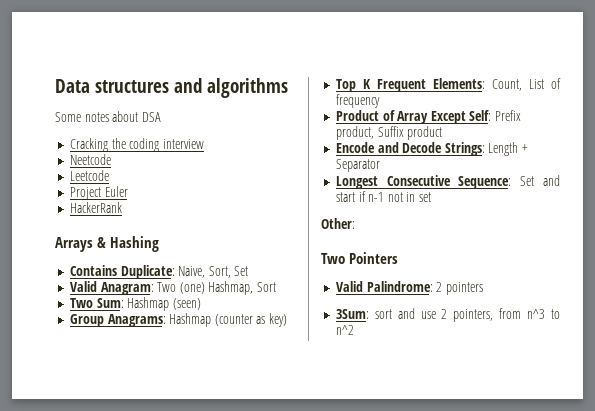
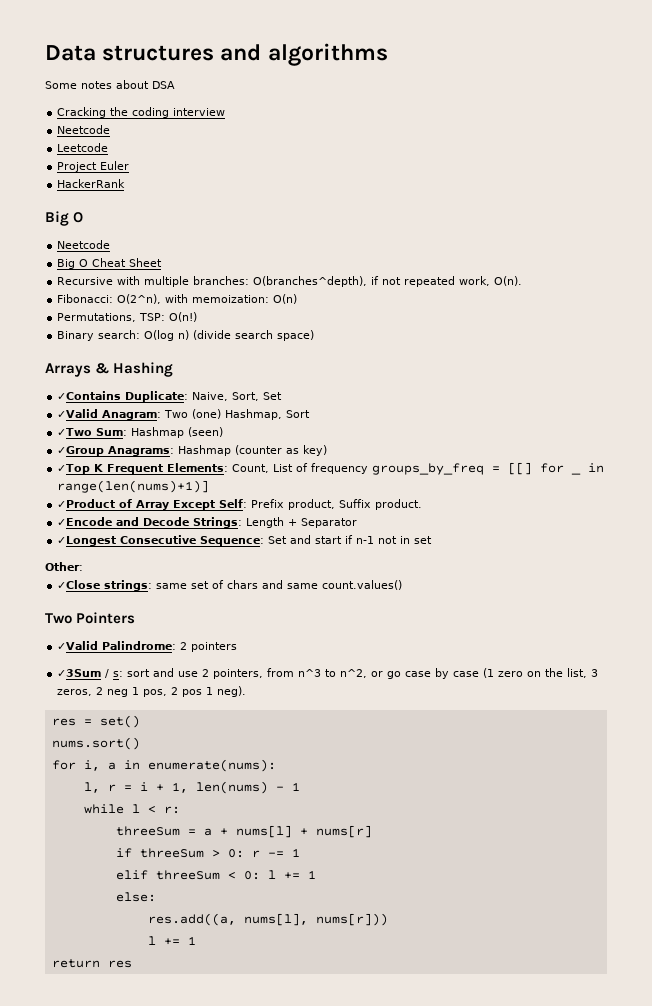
(122, 207) none -> [45,211,84,226] [57,240,111,249] [57,258,163,269] [57,276,523,287] [57,294,298,304] [57,312,198,322] [57,330,315,341] // Big O // Neetcode // Big O Cheat Sheet // Recursive with multiple branches: O(branches^depth), if not repeated work, O(n). // Fibonacci: O(2^n), with memoization: O(n) // Permutations, TSP: O(n!) // Binary search: O(log n) (divide search space)
[69,265,117,276] Contains -> [57,391,122,400] ✓Contains
[69,281,97,292] Valid -> [57,409,99,418] ✓Valid
[69,298,93,308] Two -> [57,428,93,436] ✓Two
[69,314,104,327] Group -> [57,446,105,456] ✓Group
[335,79,356,92] Top -> [57,464,91,474] ✓Top
[335,110,379,121] // Product -> [372,462,605,475] [57,480,210,493] [57,499,116,508] groups_by_freq = [[] for _ in range(len(nums)+1)] // ✓Product
[407,126,443,140] [335,142,375,153] product // Encode -> [375,499,423,510] [57,517,113,526] product. // ✓Encode
[335,176,378,189] Longest -> [57,536,117,546] ✓Longest
(355, 223) none -> [57,580,403,591] // ✓Close strings: same set of chars and same count.values()
[335,281,363,292] Valid -> [57,641,99,650] ✓Valid
[335,309,369,319] 3Sum: -> [57,669,124,678] ✓3Sum / s:
[335,325,354,335] n^2 -> [340,668,599,679] [57,686,247,697] [51,715,140,728] [51,737,140,750] [51,759,276,772] [83,781,300,794] [83,804,180,814] [115,825,372,838] [115,848,300,858] [115,870,316,880] [115,892,156,902] [147,913,388,926] [147,936,196,945] [51,959,132,968] n^2, or go case by case (1 zero on the list, 3 zeros, 2 neg 1 pos, 2 pos 1 neg). // res = set() // nums.sort() // for i, a in enumerate(nums): // l, r = i + 1, len(nums) - 1 // while l < r: // threeSum = a + nums[l] + nums[r] // if threeSum > 0: r -= 1 // elif threeSum < 0: l += 1 // else: // res.add((a, nums[l], nums[r])) // l += 1 // return res

